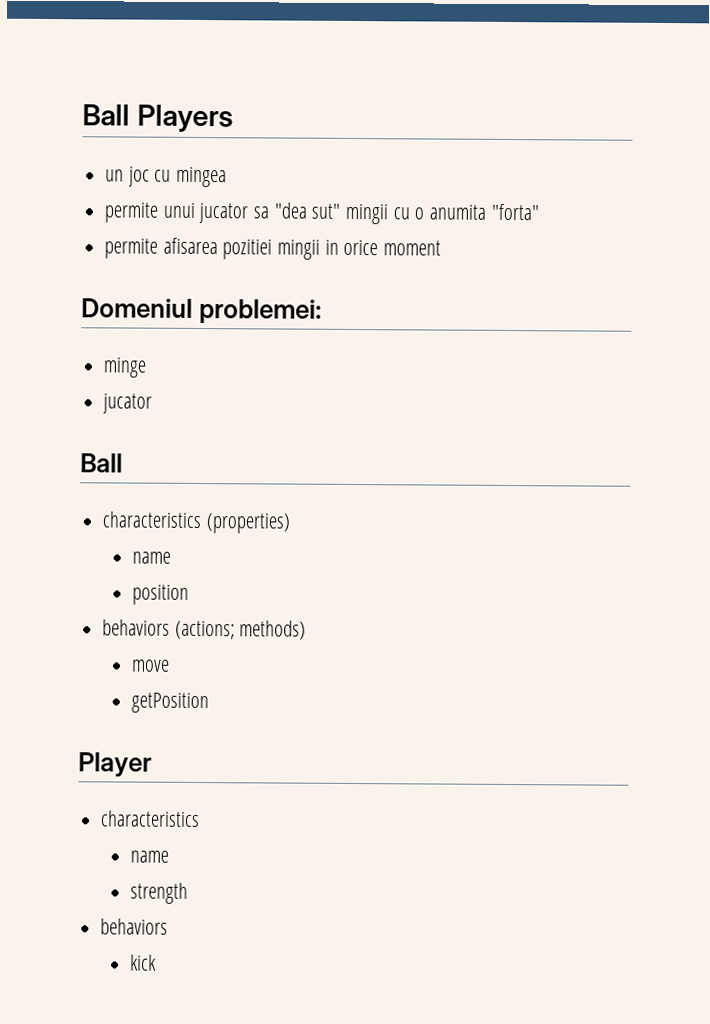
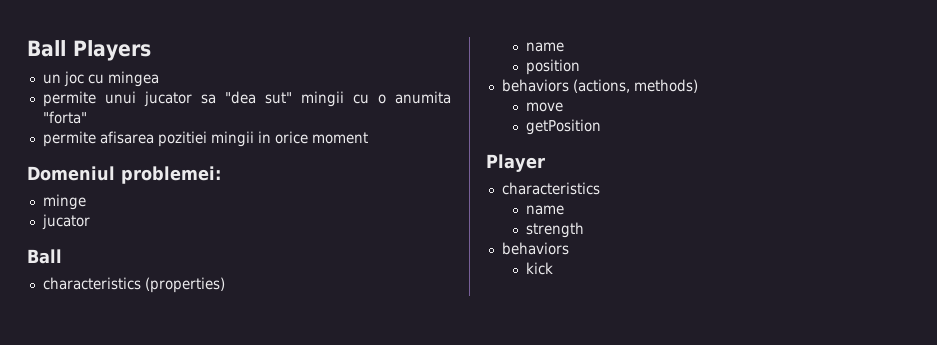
[174,620,235,640] (actions; -> [572,79,630,93] (actions,

